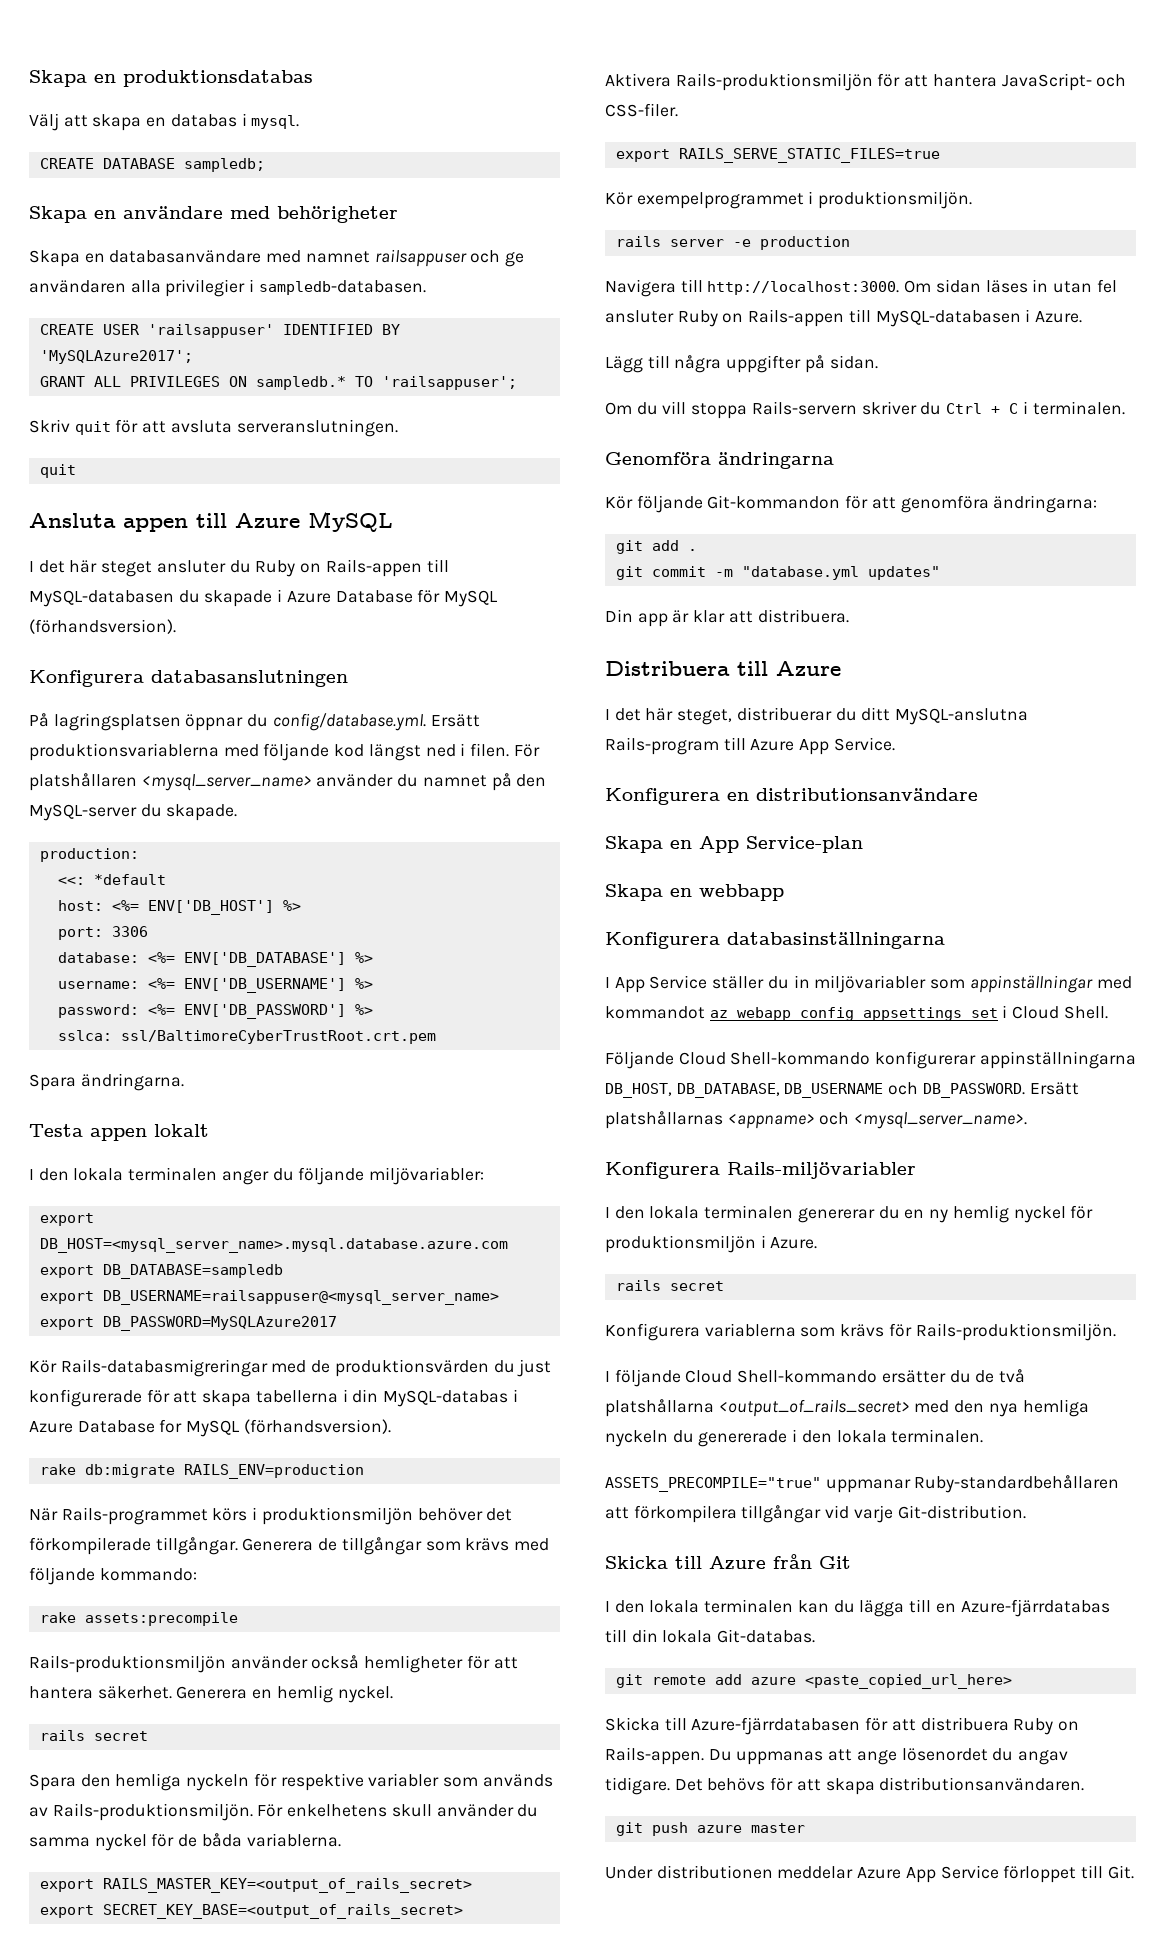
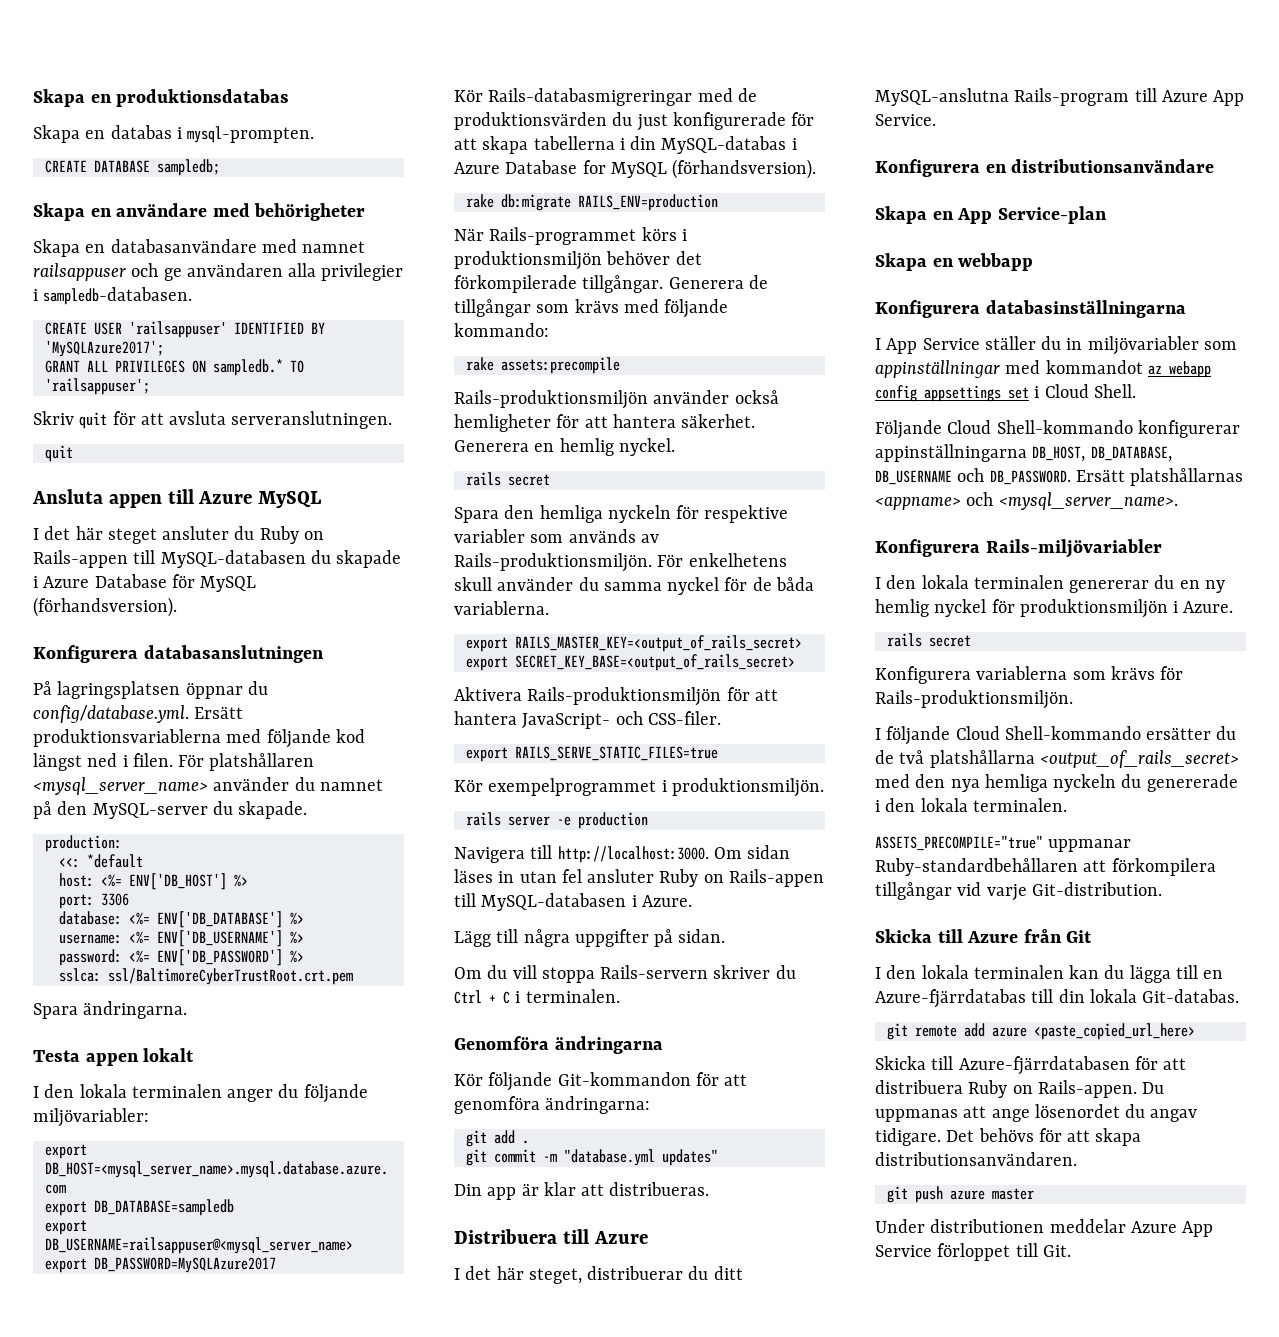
[29,113,142,131] Välj att skapa -> [33,125,80,143] Skapa
[251,115,300,129] mysql. -> [187,126,315,143] mysql-prompten.
[757,609,849,623] distribuera. -> [609,1182,710,1196] distribueras.

